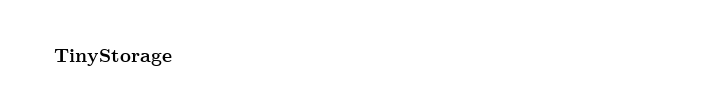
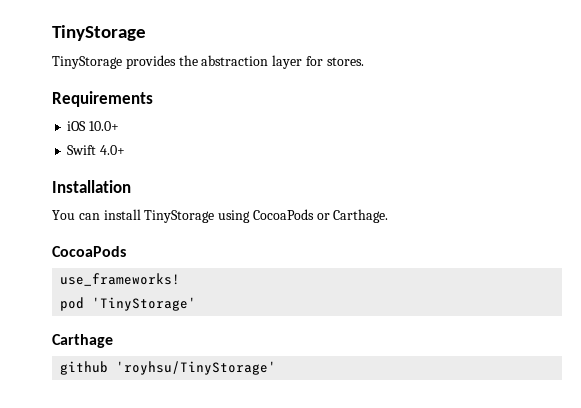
[54,49,172,66] TinyStorage -> [52,25,146,41] [52,55,364,69] [52,91,153,107] [67,121,120,131] [67,145,126,155] [52,180,131,193] [52,209,389,223] [52,246,126,257] [60,273,181,286] [60,297,197,311] [52,334,113,348] [60,361,277,375] TinyStorage // TinyStorage provides the abstraction layer for stores. // Requirements // iOS 10.0+ // Swift 4.0+ // Installation // You can install TinyStorage using CocoaPods or Carthage. // CocoaPods // use_frameworks! // pod 'TinyStorage' // Carthage // github 'royhsu/TinyStorage'

